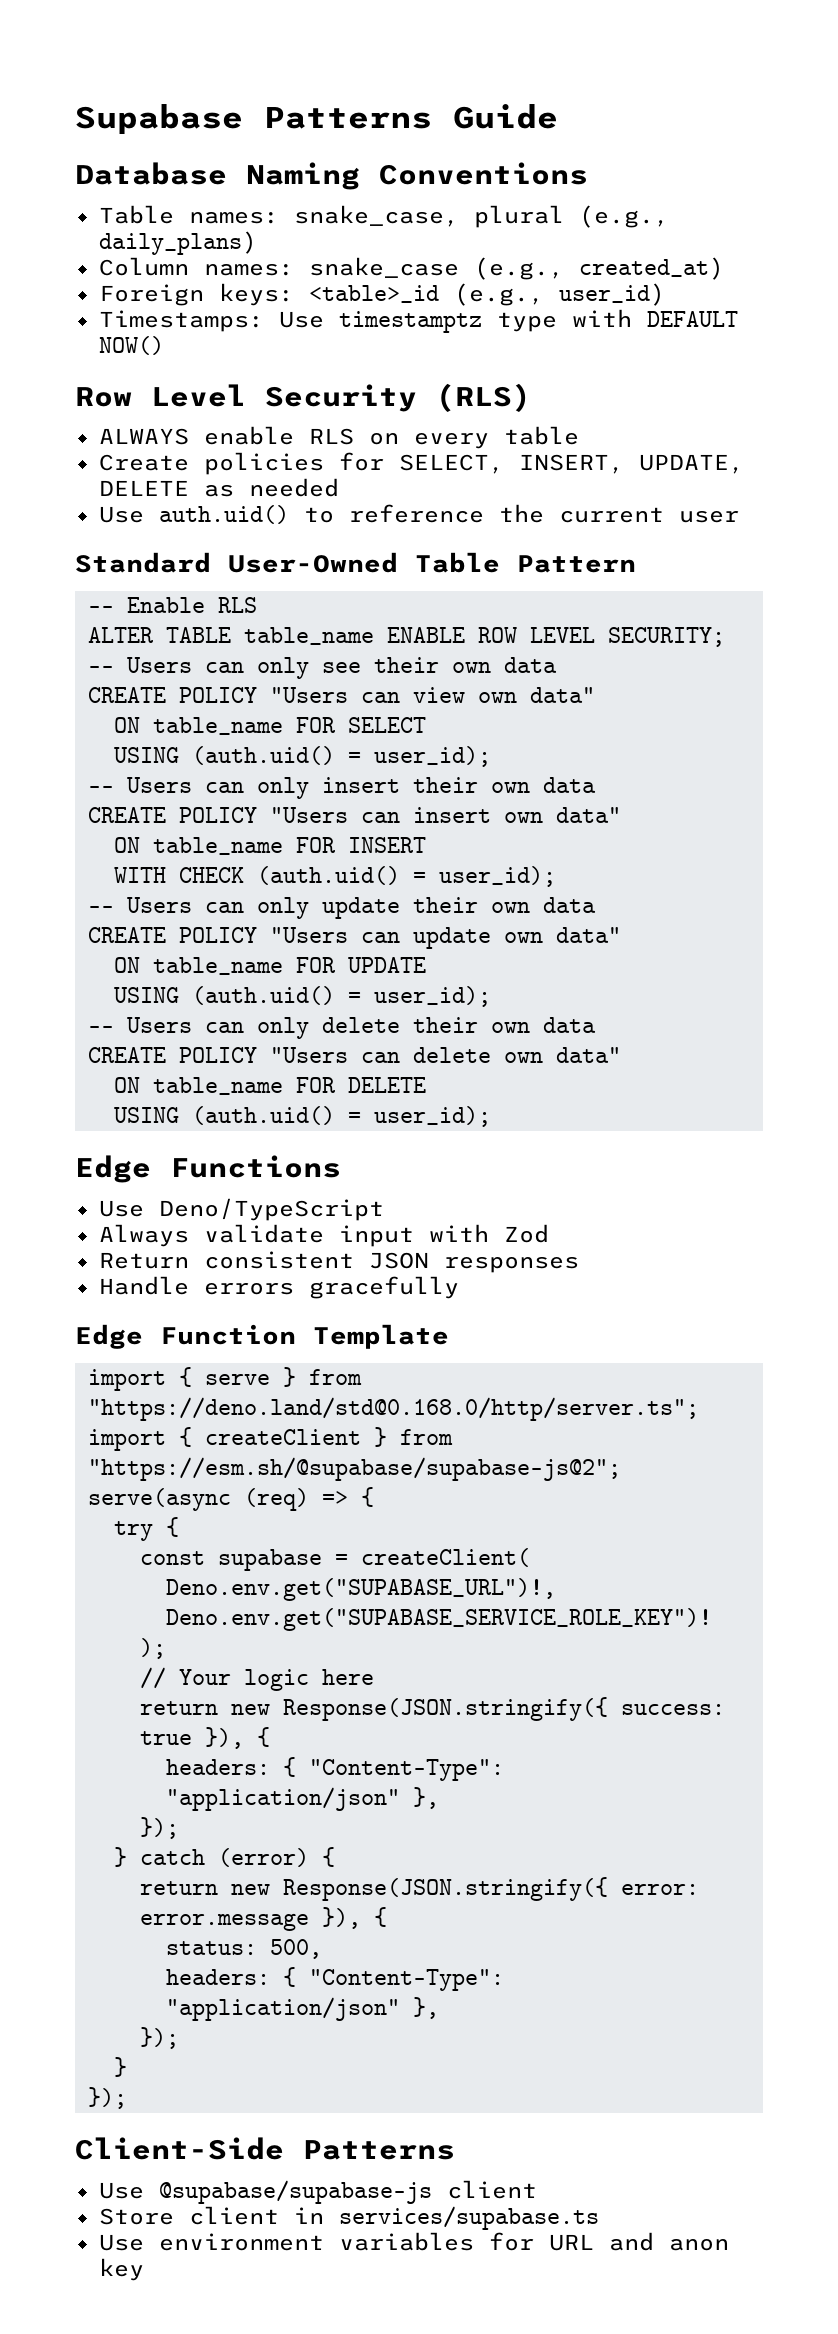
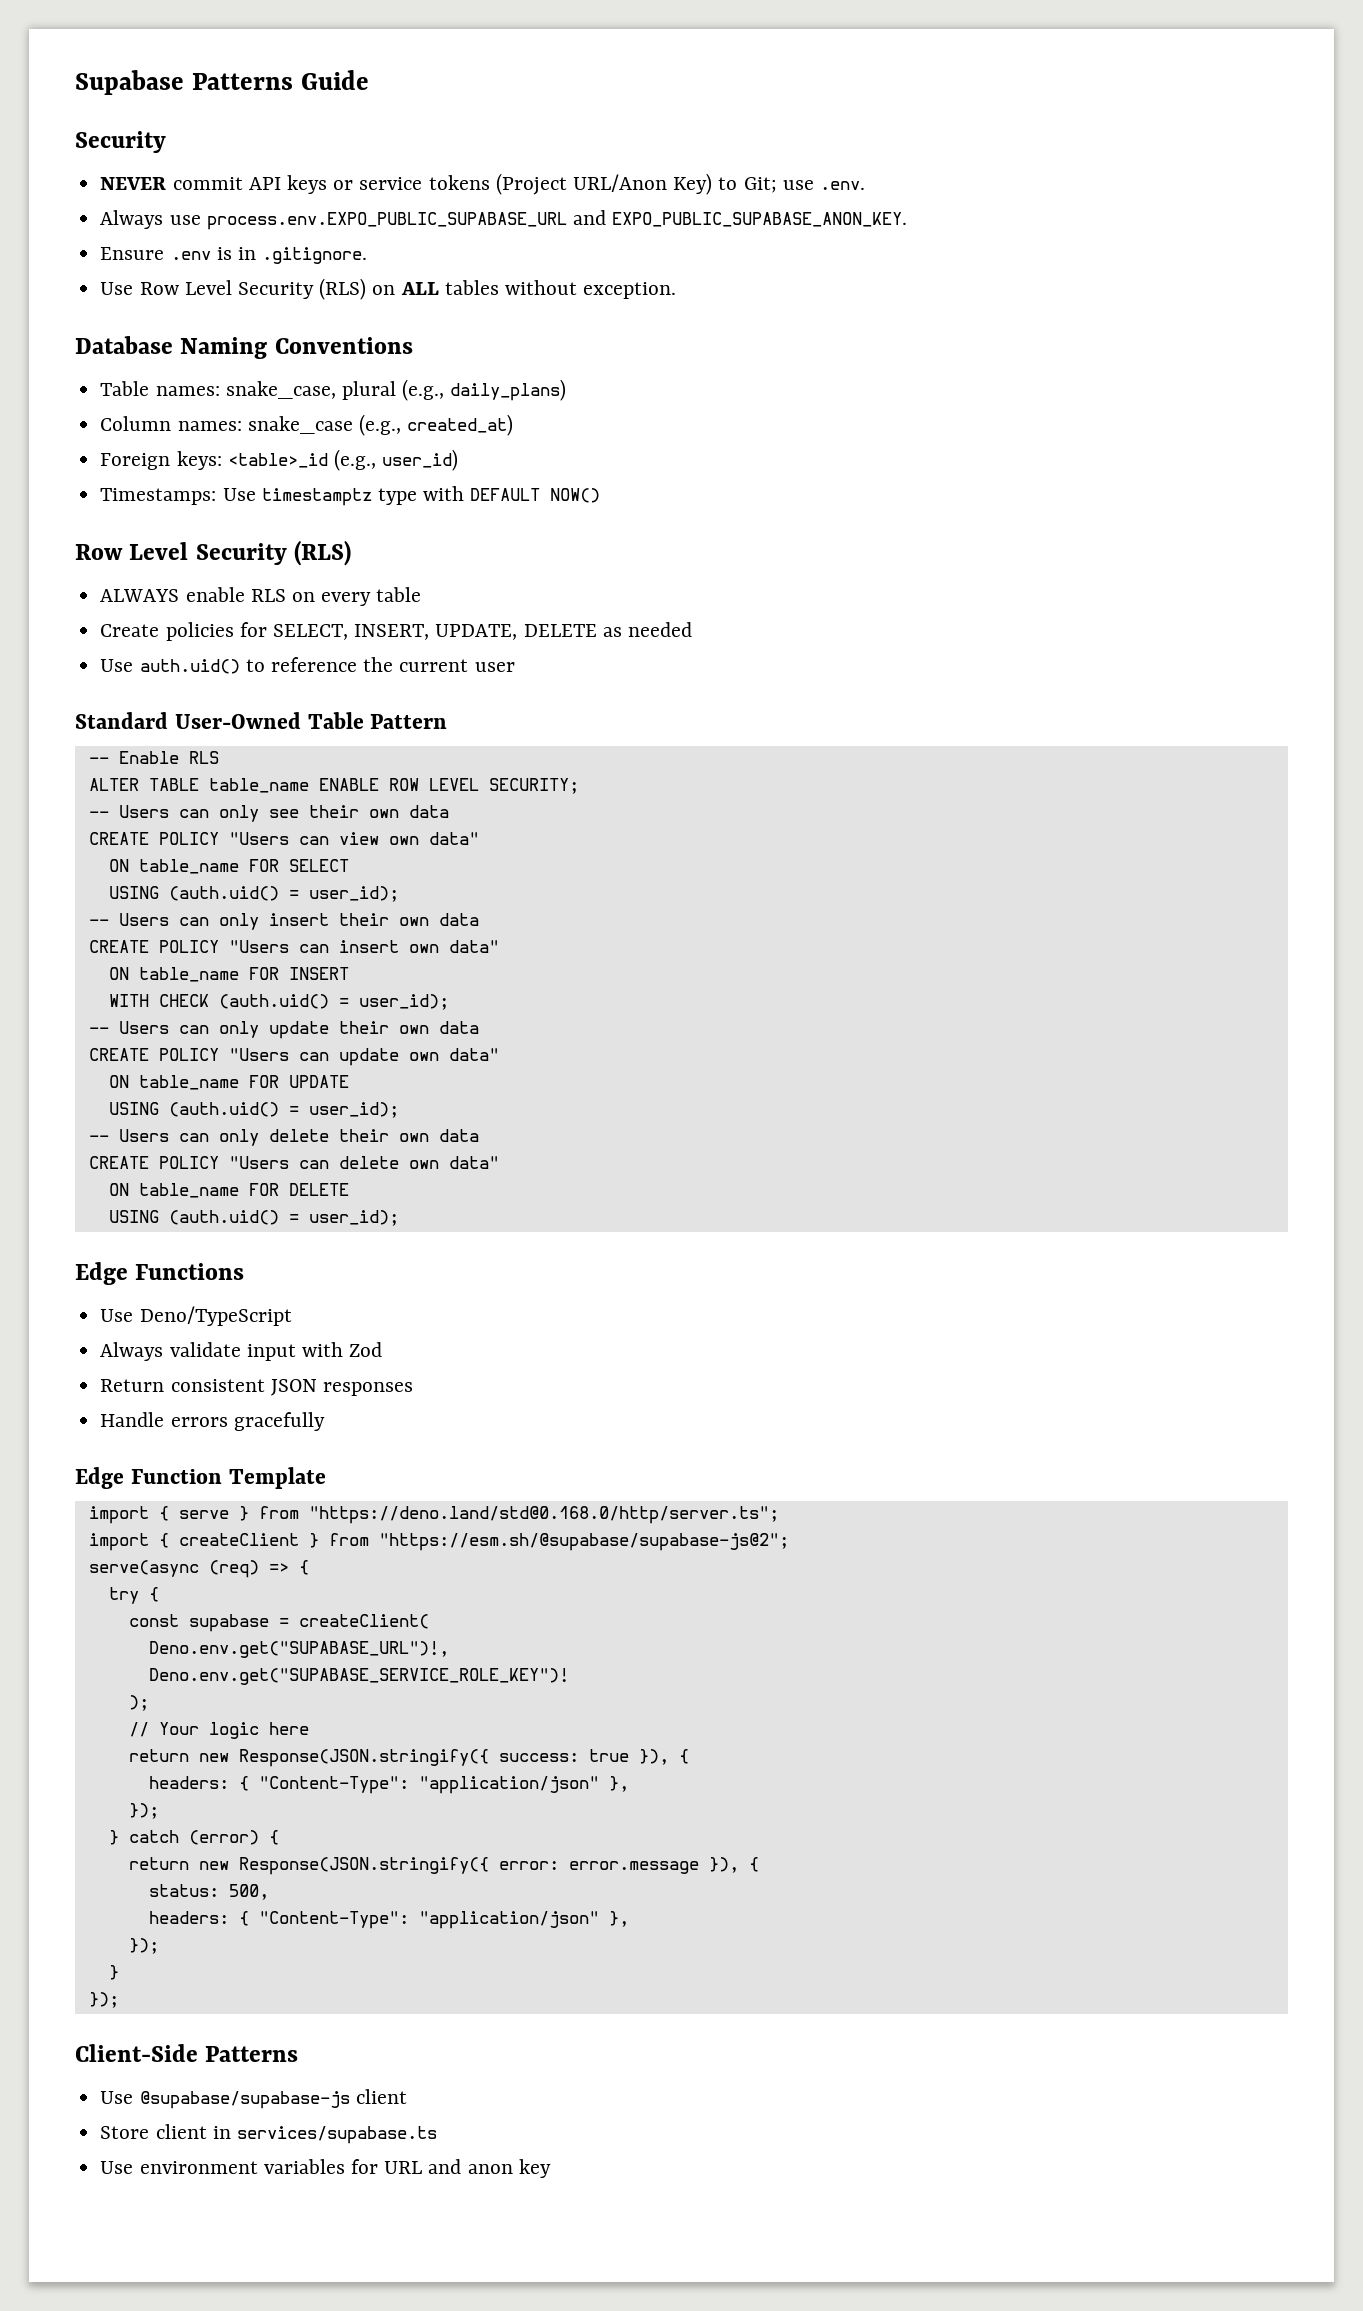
(558, 116) none -> [75,131,166,153] [100,173,866,195] [100,210,908,230] [100,247,368,264] [100,278,677,300] // Security // NEVER commit API keys or service tokens (Project URL/Anon Key) to Git; use .env. // Always use process.env.EXPO_PUBLIC_SUPABASE_URL and EXPO_PUBLIC_SUPABASE_ANON_KEY. // Ensure .env is in .gitignore. // Use Row Level Security (RLS) on ALL tables without exception.

